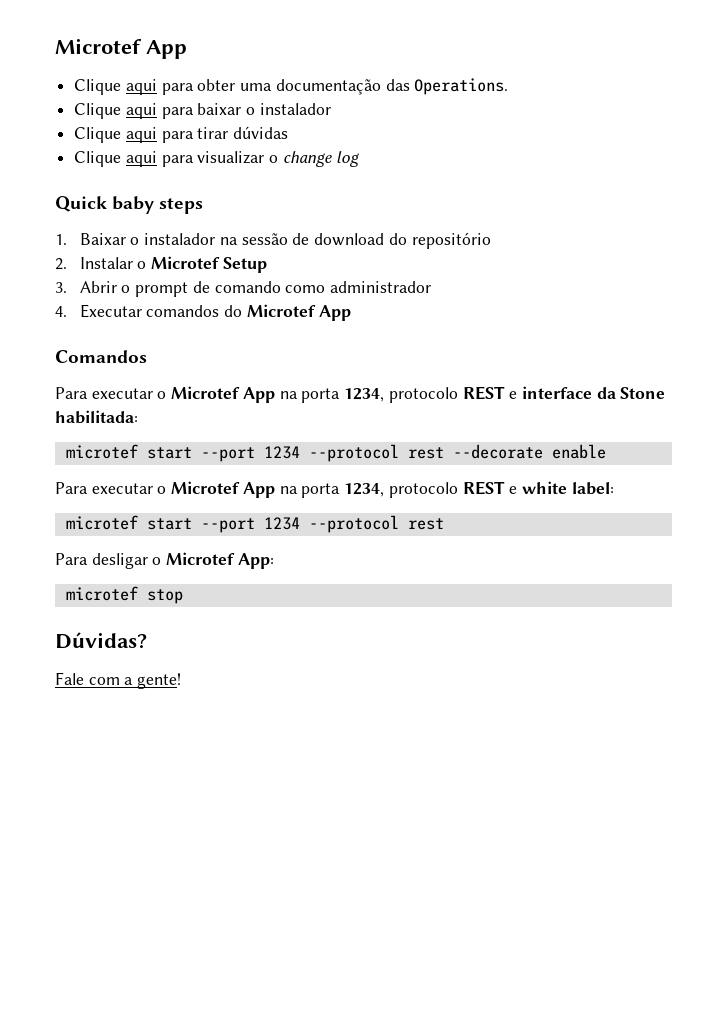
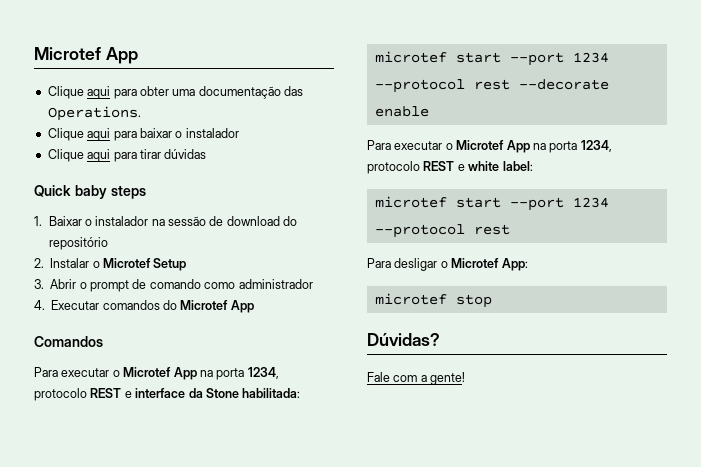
[74,151,359,167] // Clique aqui para visualizar o change log -> (207, 154) none

